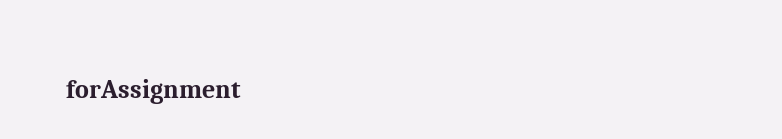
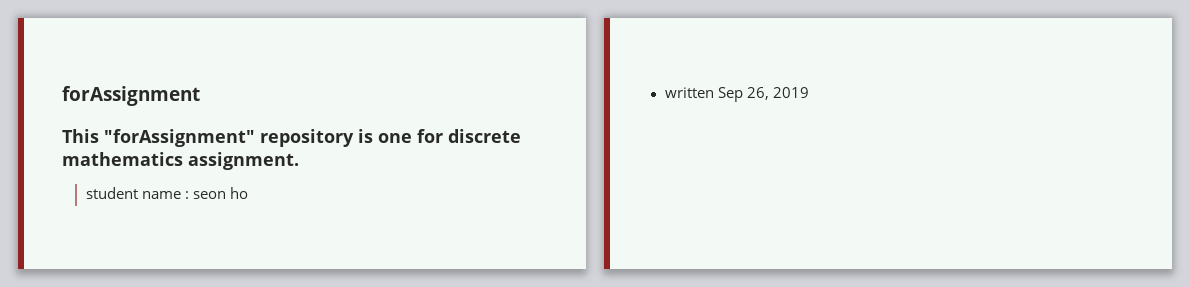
(241, 91) none -> [62,129,521,147] [62,152,299,170] [85,187,248,199] [664,87,809,102] // This "forAssignment" repository is one for discrete mathematics assignment. // student name : seon ho // written Sep 26, 2019

